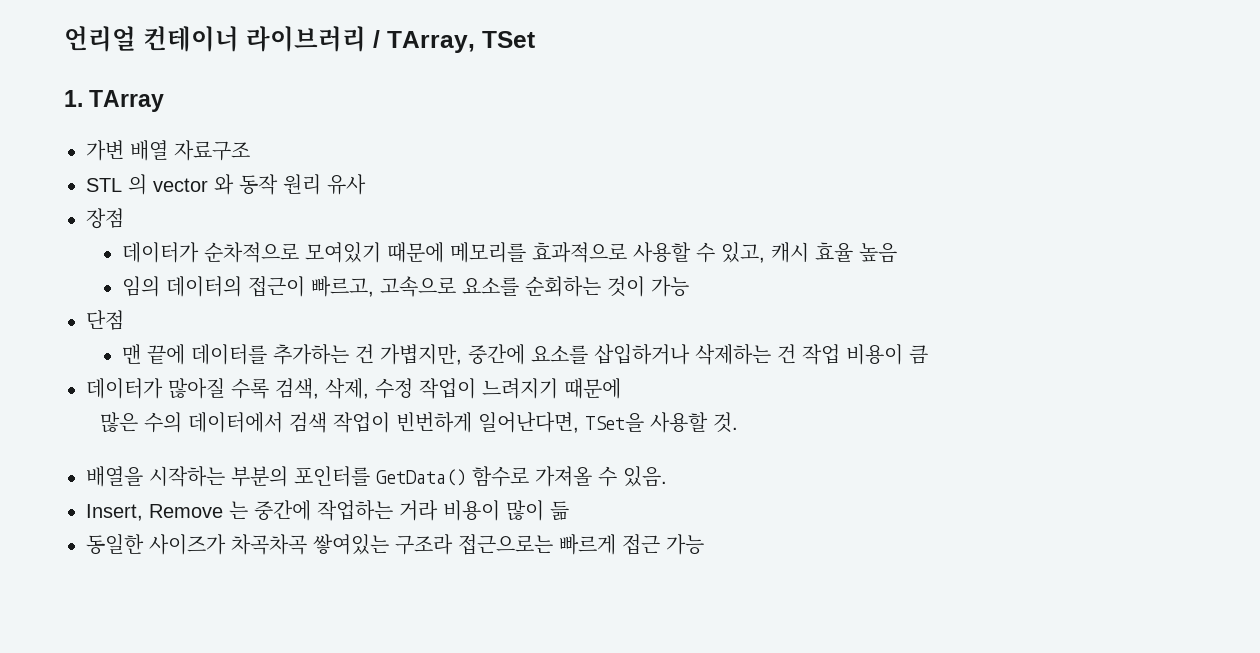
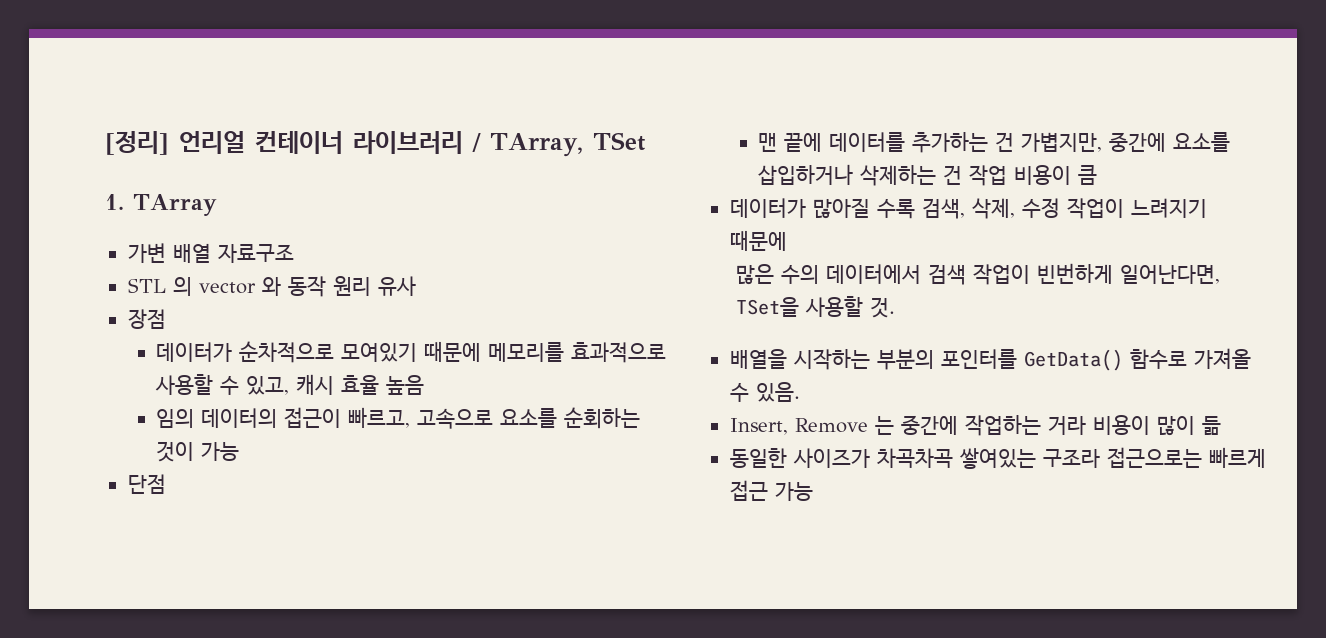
(64, 39) none -> [105,131,169,155] [정리]

